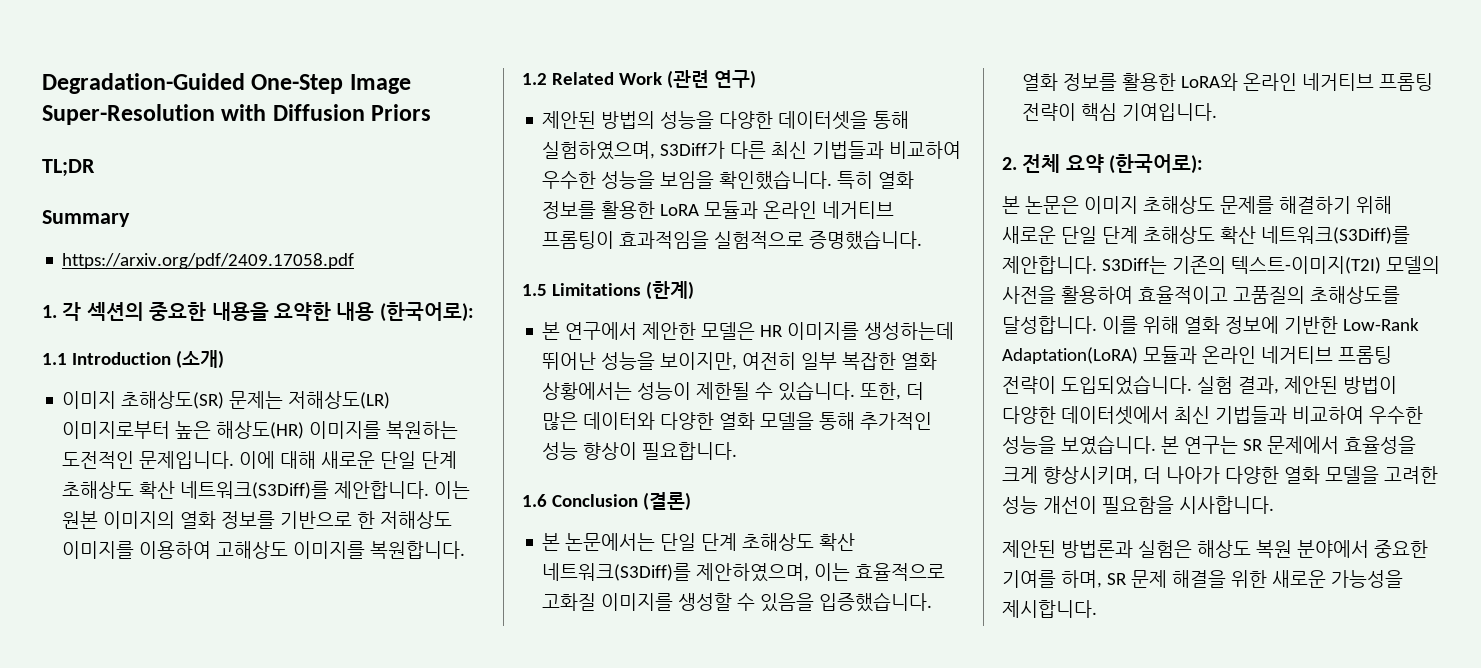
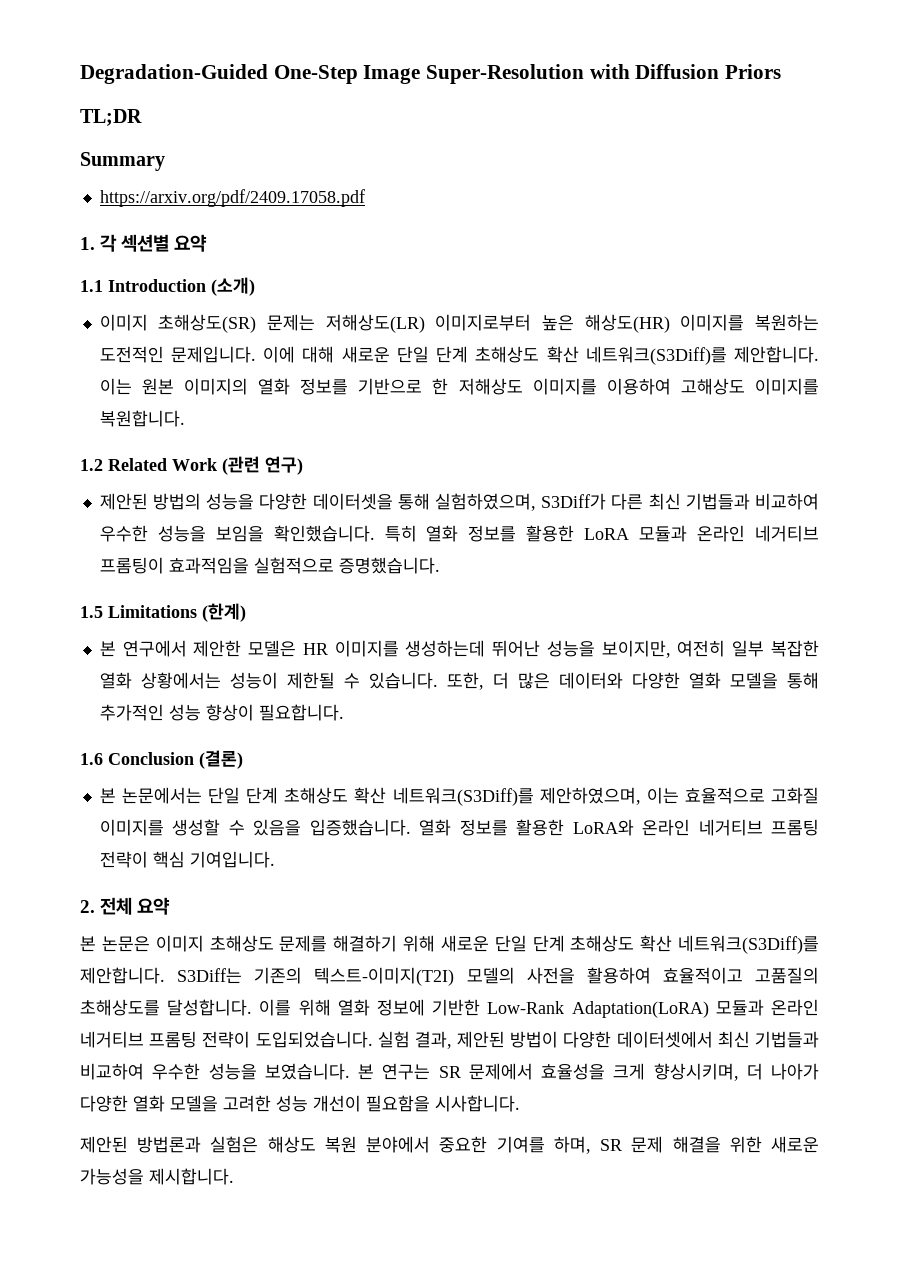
[86,302,474,322] 섹션의 중요한 내용을 요약한 내용 (한국어로): -> [121,234,208,252] 섹션별 요약
[1109,154,1204,174] (한국어로): -> (171, 906) none

